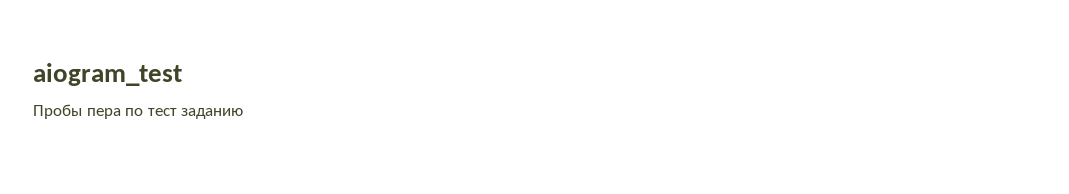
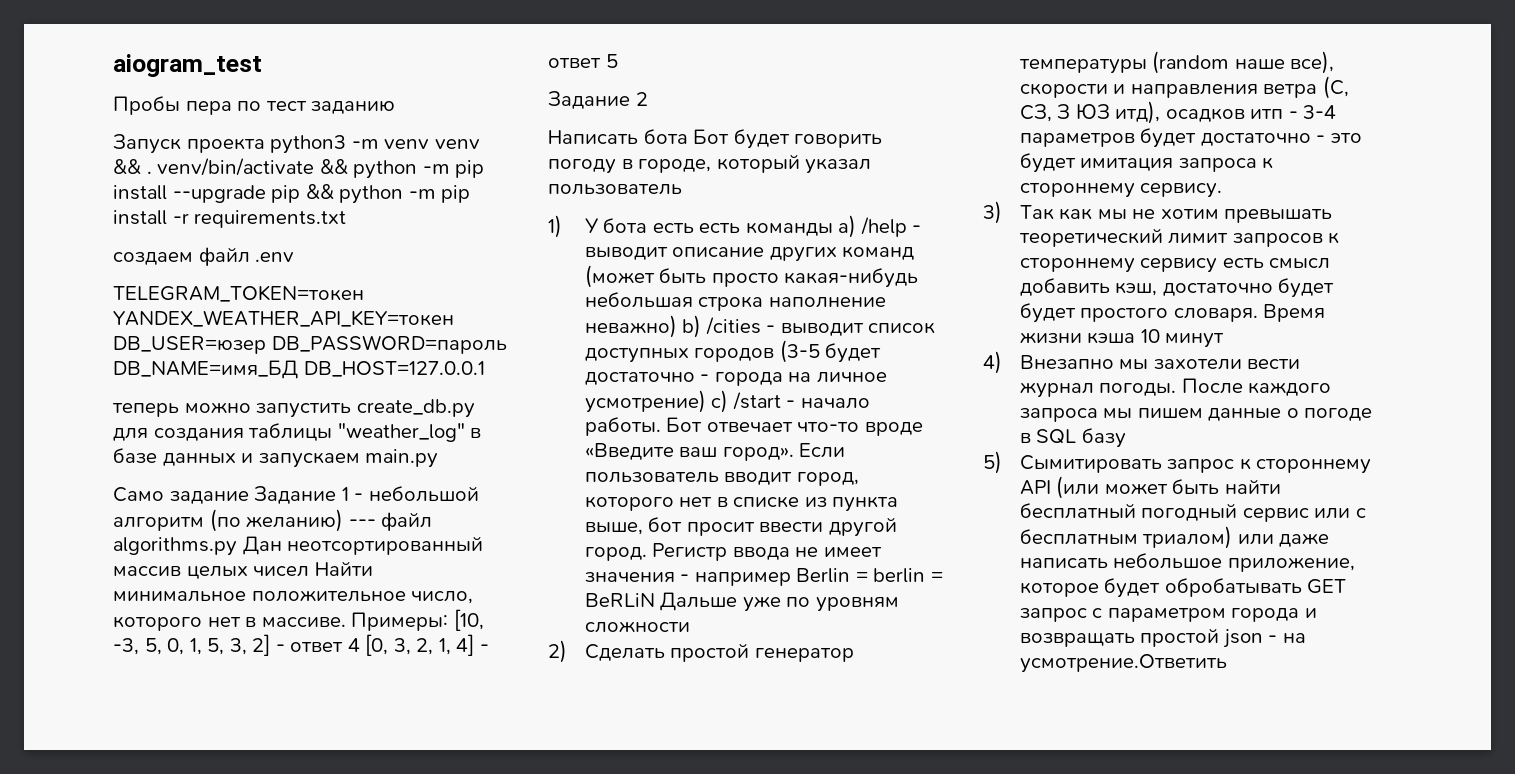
(244, 113) none -> [113,134,480,154] [113,158,485,179] [113,184,471,204] [113,210,347,228] [113,247,295,266] [113,285,364,302] [113,310,454,327] [113,335,507,354] [113,360,485,379] [112,399,475,418] [113,423,482,442] [113,448,439,468] [113,486,479,504] [113,509,433,532] [113,536,484,556] [113,561,373,579] [113,590,474,604] [113,609,484,631] [113,634,490,656] [548,54,618,68] [548,91,648,109] [548,129,883,149] [548,154,872,174] [548,184,682,195] [548,215,922,238] [584,246,915,262] [584,265,919,288] [584,292,886,311] [584,315,936,338] [584,340,882,363] [584,372,887,386] [584,390,870,413] [584,417,923,436] [584,443,846,461] [584,472,859,486] [584,496,899,512] [584,517,897,537] [584,543,882,561] [584,568,943,586] [584,592,899,612] [584,621,690,633] [548,640,854,663] [1018,51,1335,74] [1019,76,1349,99] [1019,101,1337,124] [1019,128,1362,148] [1019,153,1274,173] [1019,183,1223,198] [983,201,1333,224] [1018,228,1340,247] [1019,258,1331,273] [1019,278,1335,298] [1019,303,1326,323] [1019,329,1225,348] [983,351,1301,374] [1019,378,1332,398] [1019,408,1373,422] [1019,428,1126,448] [983,451,1372,474] [1019,476,1281,499] [1019,503,1366,522] [1019,526,1330,549] [1019,553,1355,572] [1019,578,1347,598] [1019,608,1317,622] [1019,628,1306,648] [1019,654,1227,673] // Запуск проекта python3 -m venv venv && . venv/bin/activate && python -m pip install --upgrade pip && python -m pip install -r requirements.txt // создаем файл .env // TELEGRAM_TOKEN=токен YANDEX_WEATHER_API_KEY=токен DB_USER=юзер DB_PASSWORD=пароль DB_NAME=имя_БД DB_HOST=127.0.0.1 // теперь можно запустить create_db.py для создания таблицы "weather_log" в базе данных и запускаем main.py // Само задание Задание 1 - небольшой алгоритм (по желанию) --- файл algorithms.py Дан неотсортированный массив целых чисел Найти минимальное положительное число, которого нет в массиве. Примеры: [10, -3, 5, 0, 1, 5, 3, 2] - ответ 4 [0, 3, 2, 1, 4] - ответ 5 // Задание 2 // Написать бота Бот будет говорить погоду в городе, который указал пользователь // 1) У бота есть есть команды а) /help - выводит описание других команд (может быть просто какая-нибудь небольшая строка наполнение неважно) b) /cities - выводит список доступных городов (3-5 будет достаточно - города на личное усмотрение) c) /start - начало работы. Бот отвечает что-то вроде «Введите ваш город». Если пользователь вводит город, которого нет в списке из пункта выше, бот просит ввести другой город. Регистр ввода не имеет значения - например Berlin = berlin = BeRLiN Дальше уже по уровням сложности // 2) Сделать простой генератор температуры (random наше все), скорости и направления ветра (С, СЗ, З ЮЗ итд), осадков итп - 3-4 параметров будет достаточно - это будет имитация запроса к стороннему сервису. // 3) Так как мы не хотим превышать теоретический лимит запросов к стороннему сервису есть смысл добавить кэш, достаточно будет будет простого словаря. Время жизни кэша 10 минут // 4) Внезапно мы захотели вести журнал погоды. После каждого запроса мы пишем данные о погоде в SQL базу // 5) Сымитировать запрос к стороннему API (или может быть найти бесплатный погодный сервис или с бесплатным триалом) или даже написать небольшое приложение, которое будет обробатывать GET запрос с параметром города и возвращать простой json - на усмотрение.Ответить

